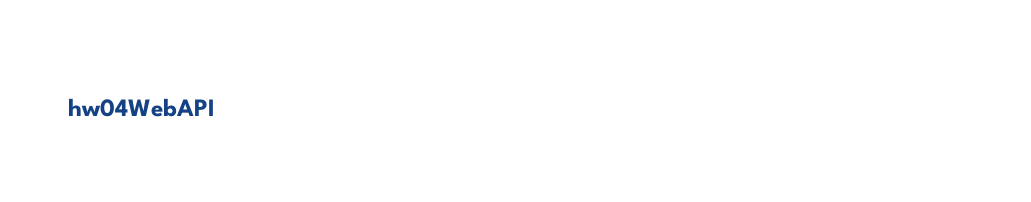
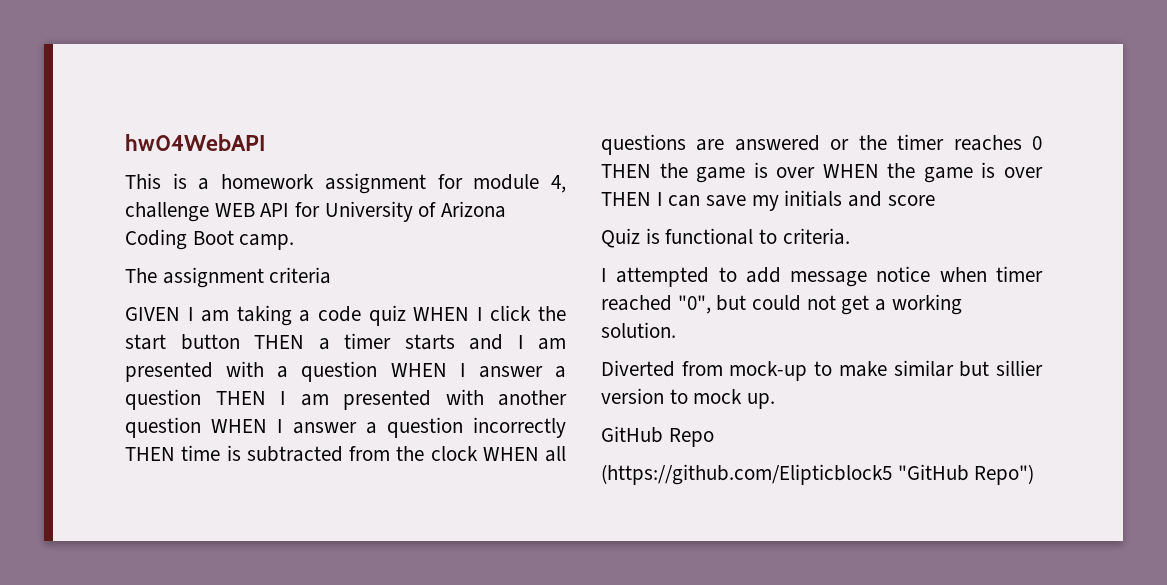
(215, 107) none -> [125,173,566,194] [125,201,507,222] [125,229,295,250] [125,267,332,288] [125,305,566,326] [125,333,566,350] [125,361,566,382] [125,389,567,410] [125,417,566,438] [125,445,566,462] [601,134,1042,155] [601,162,1043,183] [601,190,935,211] [601,228,850,248] [601,266,1043,287] [601,294,962,315] [601,322,676,338] [601,360,1043,381] [601,388,776,409] [601,426,714,447] [601,464,1035,485] // This is a homework assignment for module 4, challenge WEB API for University of Arizona Coding Boot camp. // The assignment criteria // GIVEN I am taking a code quiz WHEN I click the start button THEN a timer starts and I am presented with a question WHEN I answer a question THEN I am presented with another question WHEN I answer a question incorrectly THEN time is subtracted from the clock WHEN all questions are answered or the timer reaches 0 THEN the game is over WHEN the game is over THEN I can save my initials and score // Quiz is functional to criteria. // I attempted to add message notice when timer reached "0", but could not get a working solution. // Diverted from mock-up to make similar but sillier version to mock up. // GitHub Repo // (https://github.com/Elipticblock5 "GitHub Repo")

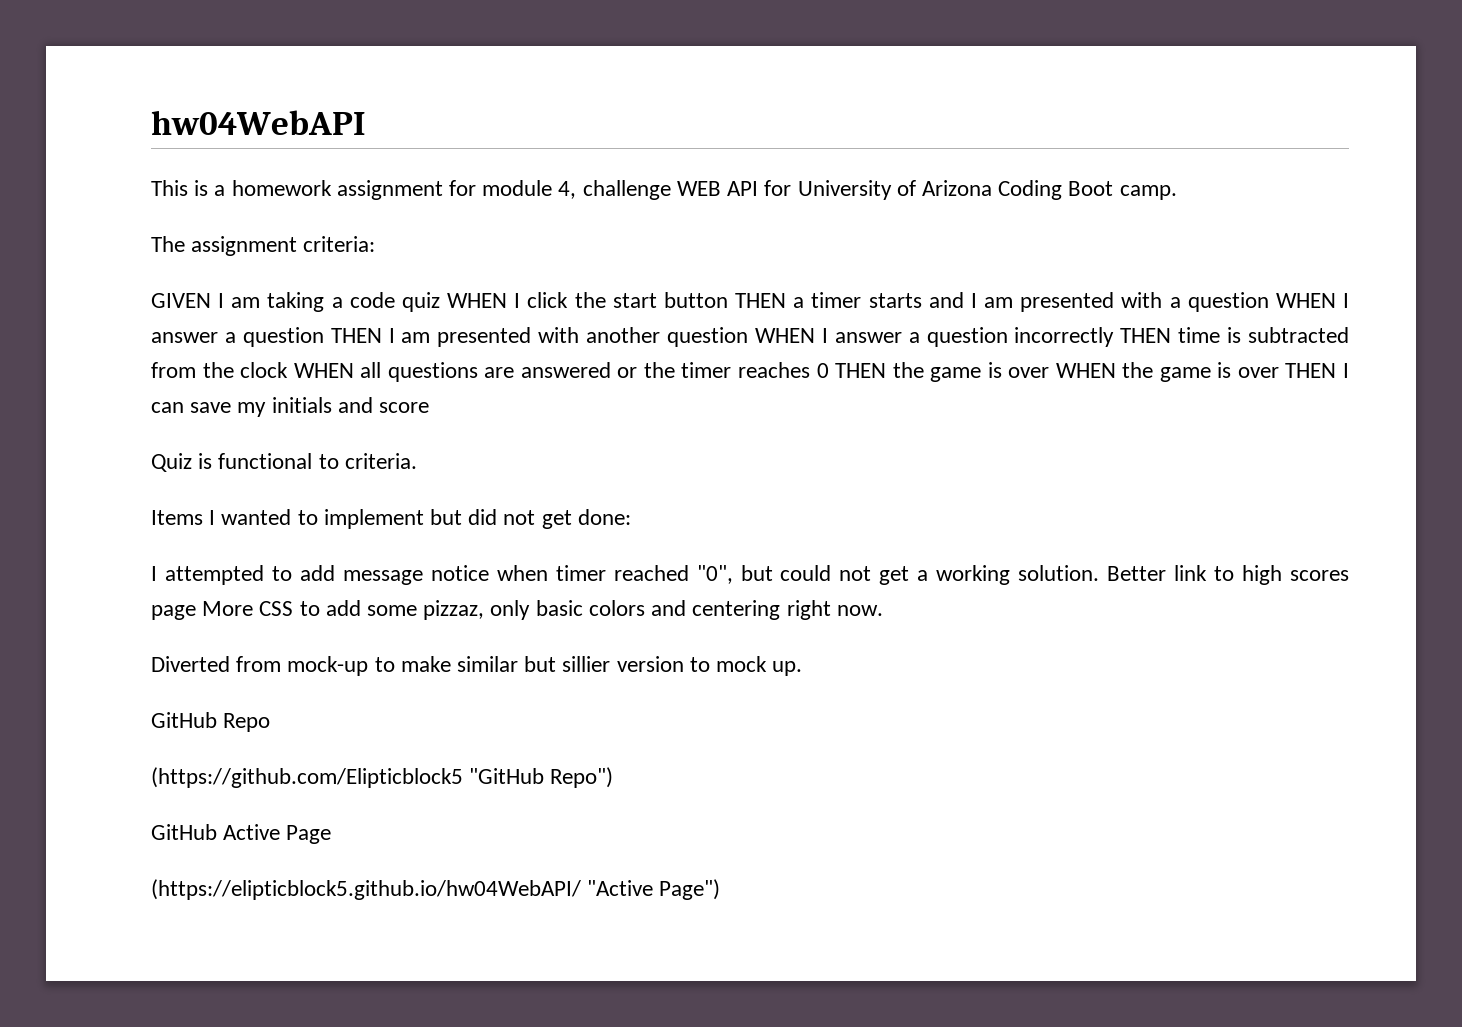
[269,267,332,284] criteria -> [303,236,376,252] criteria:
(850, 236) none -> [151,509,631,529] // Items I wanted to implement but did not get done:
(676, 330) none -> [1107,565,1350,585] [151,600,883,620] Better link to high scores page More CSS to add some pizzaz, only basic colors and centering right now.
(1035, 474) none -> [151,824,332,844] [151,879,721,900] // GitHub Active Page // (https://elipticblock5.github.io/hw04WebAPI/ "Active Page")

